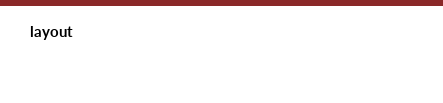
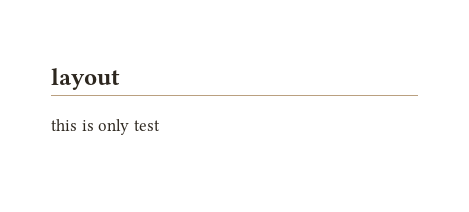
(73, 33) none -> [51,119,160,135] // this is only test

